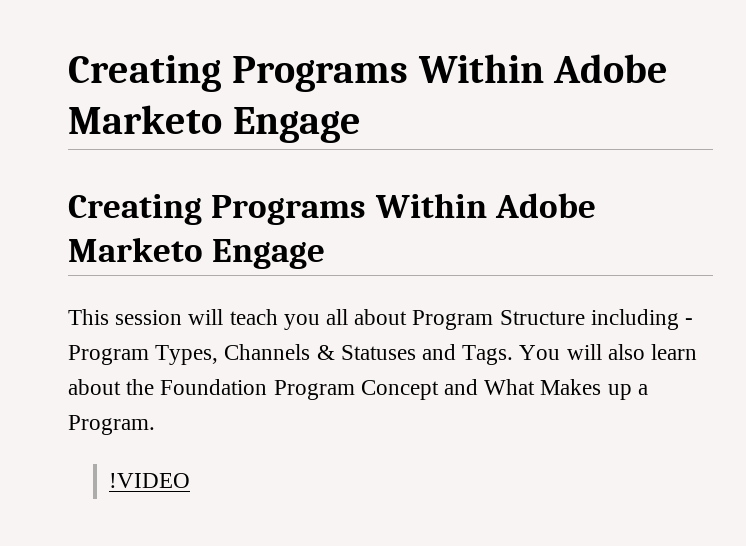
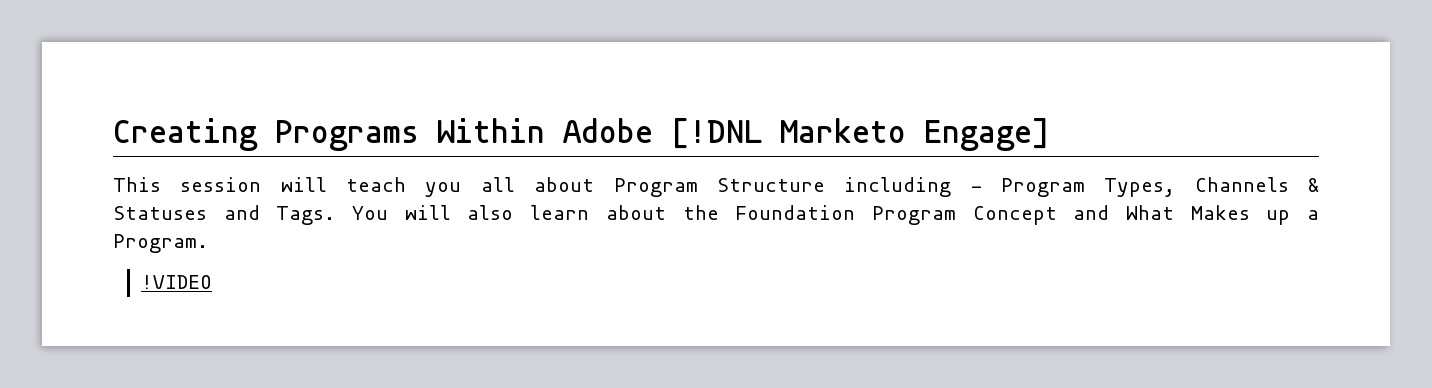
[68,54,669,92] [68,105,361,143] [68,193,596,225] [68,237,326,269] Creating Programs Within Adobe Marketo Engage // Creating Programs Within Adobe Marketo Engage -> [113,118,1050,151] Creating Programs Within Adobe [!DNL Marketo Engage]

